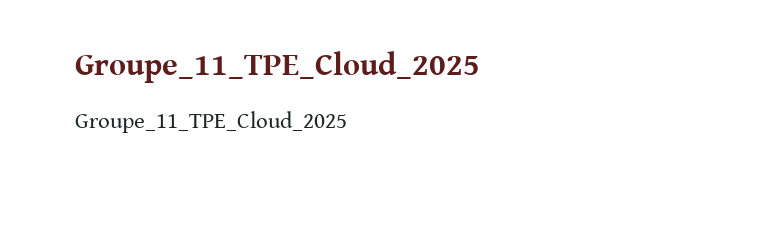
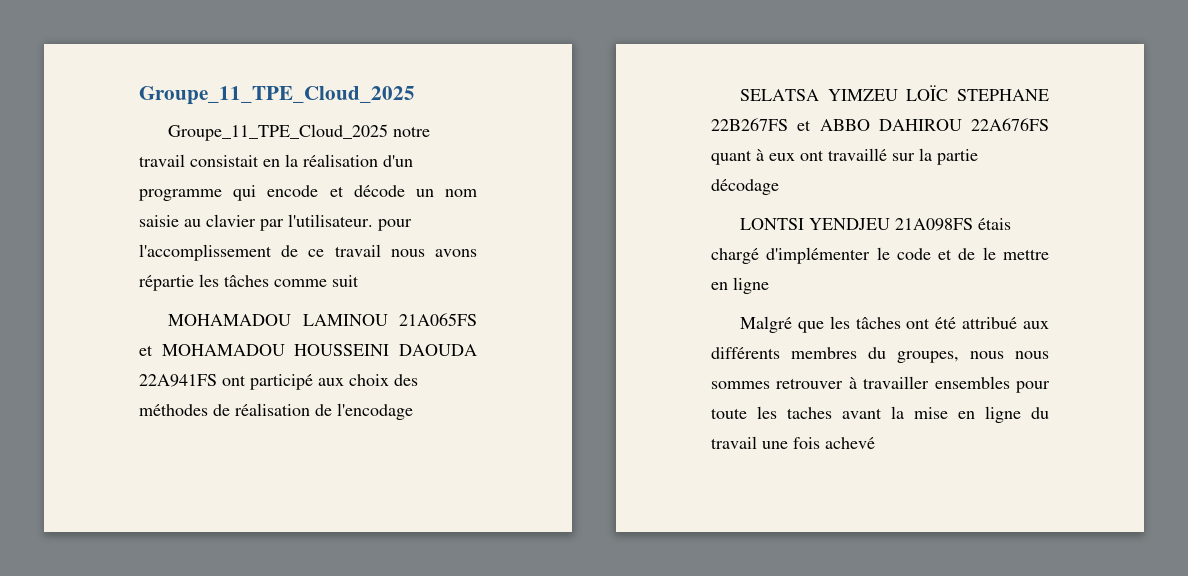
(347, 122) none -> [393,126,431,137] [139,154,413,167] [139,185,477,201] [139,214,412,231] [139,244,477,261] [139,274,359,291] [168,313,477,326] [139,344,477,356] [139,374,418,390] [139,403,413,420] [740,85,1049,101] [711,118,1049,131] [711,148,978,165] [711,179,779,195] [740,218,1012,231] [711,247,1049,264] [711,277,769,294] [740,316,1049,333] [711,347,1049,363] [711,376,1050,393] [711,406,1049,423] [711,436,875,449] notre travail consistait en la réalisation d'un programme qui encode et décode un nom saisie au clavier par l'utilisateur. pour l'accomplissement de ce travail nous avons répartie les tâches comme suit // MOHAMADOU LAMINOU 21A065FS et MOHAMADOU HOUSSEINI DAOUDA 22A941FS ont participé aux choix des méthodes de réalisation de l'encodage // SELATSA YIMZEU LOÏC STEPHANE 22B267FS et ABBO DAHIROU 22A676FS quant à eux ont travaillé sur la partie décodage // LONTSI YENDJEU 21A098FS étais chargé d'implémenter le code et de le mettre en ligne // Malgré que les tâches ont été attribué aux différents membres du groupes, nous nous sommes retrouver à travailler ensembles pour toute les taches avant la mise en ligne du travail une fois achevé

